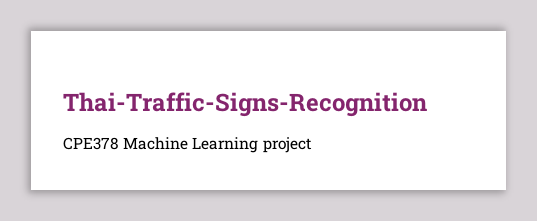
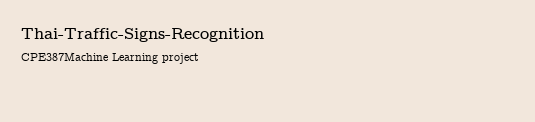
[63,137,189,150] CPE378 Machine -> [21,52,108,61] CPE387Machine

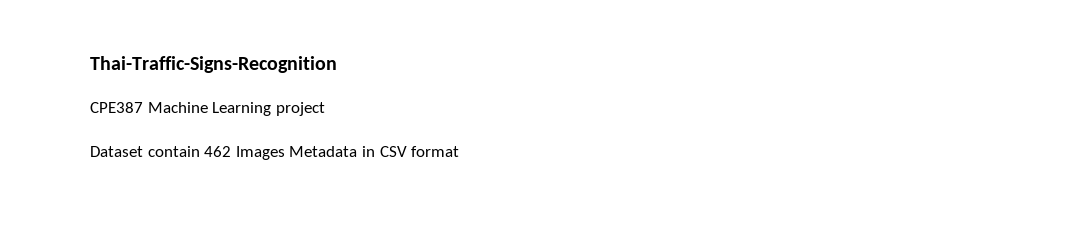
[21,52,108,61] CPE387Machine -> [90,102,208,113] CPE387 Machine
(199, 58) none -> [90,146,460,160] // Dataset contain 462 Images Metadata in CSV format

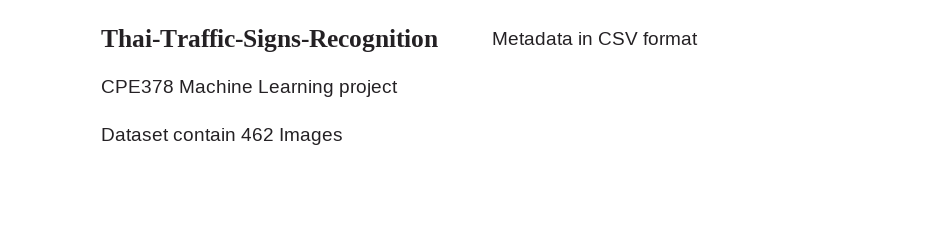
[90,102,143,113] CPE387 -> [101,80,174,93] CPE378
(285, 153) none -> (344, 136) //

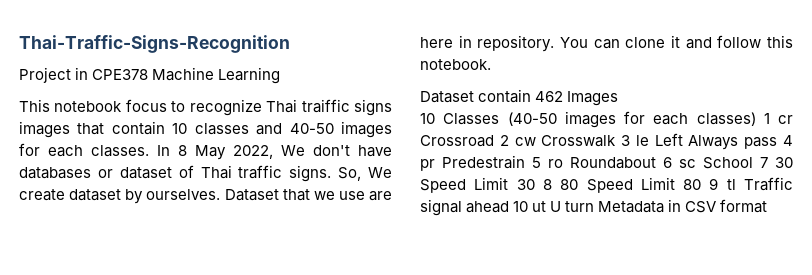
(438, 40) none -> [19,67,89,83] Project in
[339,80,399,97] [101,128,344,145] project // Dataset contain 462 Images // -> [19,99,393,116] [19,121,393,138] [19,143,392,160] [19,165,392,182] [19,189,392,204] [420,35,793,52] [420,59,491,70] [420,89,619,106] [420,111,793,128] [420,133,793,150] [420,155,793,171] [420,177,793,193] [420,199,595,216] // This notebook focus to recognize Thai traiffic signs images that contain 10 classes and 40-50 images for each classes. In 8 May 2022, We don't have databases or dataset of Thai traffic signs. So, We create dataset by ourselves. Dataset that we use are here in repository. You can clone it and follow this notebook. // Dataset contain 462 Images // 10 Classes (40-50 images for each classes) 1 cr Crossroad 2 cw Crosswalk 3 le Left Always pass 4 pr Predestrain 5 ro Roundabout 6 sc School 7 30 Speed Limit 30 8 80 Speed Limit 80 9 tl Traffic signal ahead 10 ut U turn

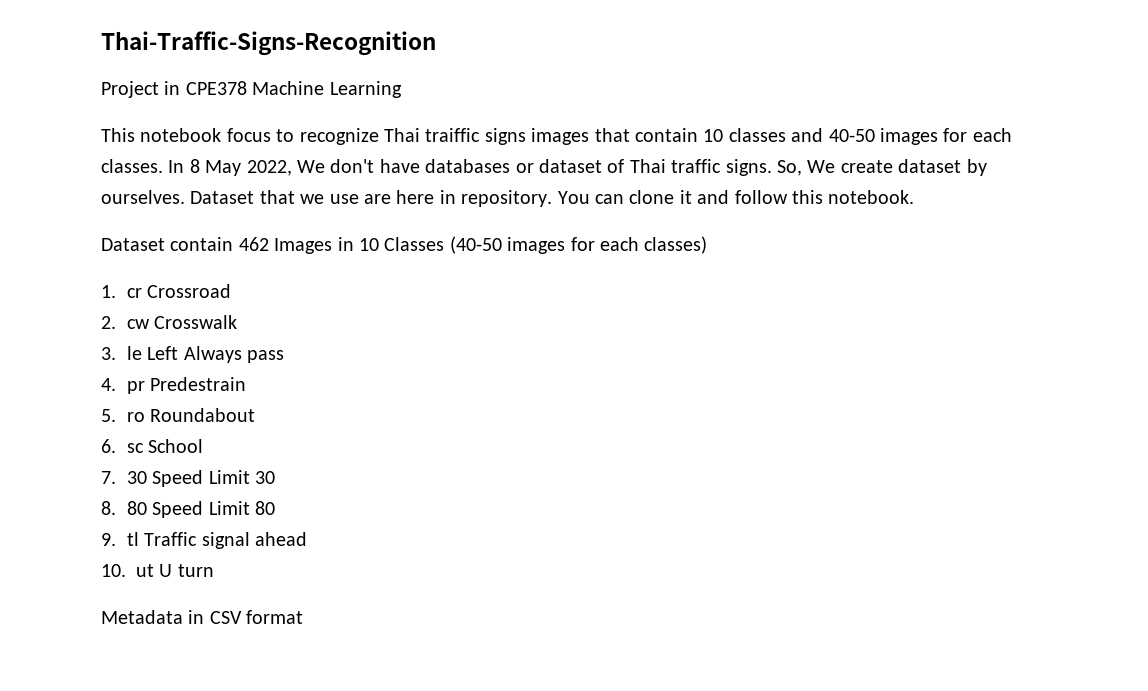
(619, 98) // -> [337,237,354,251] in
[763,113,770,124] 1 -> [101,285,116,298] // 1.
[499,135,509,146] 2 -> [101,316,116,329] // 2.
[621,135,631,146] 3 -> [101,347,116,360] // 3.
[783,135,793,146] 4 -> [101,378,116,391] // 4.
[532,157,541,168] 5 -> [101,409,116,422] // 5.
[663,157,672,168] 6 -> [101,439,116,453] // 6.
[760,157,768,168] 7 -> [101,471,116,484] // 7.
[542,179,552,190] 8 -> [101,501,116,515] // 8.
[709,178,719,190] 9 -> [101,533,116,546] // 9.
[513,201,529,212] 10 -> [101,564,126,577] // 10.
(595, 206) none -> (214, 570) //

